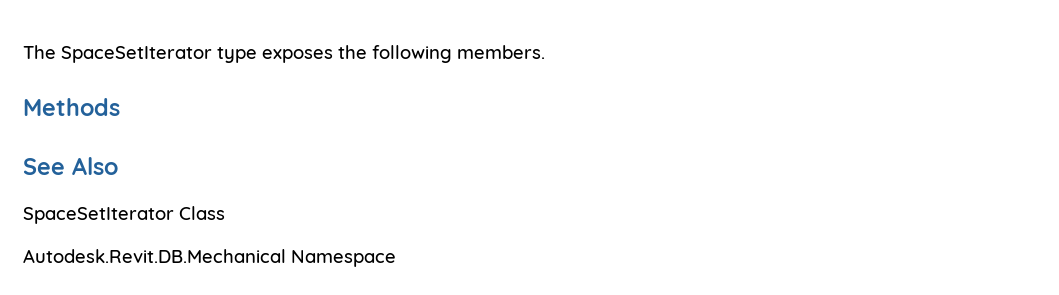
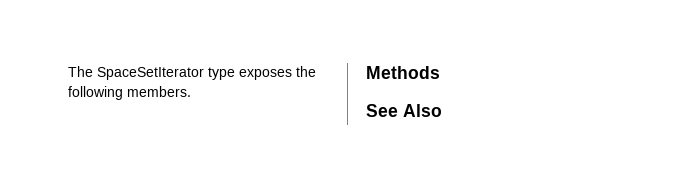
[23,206,225,224] [23,249,396,267] // SpaceSetIterator Class // Autodesk.Revit.DB.Mechanical Namespace -> (442, 110) none

